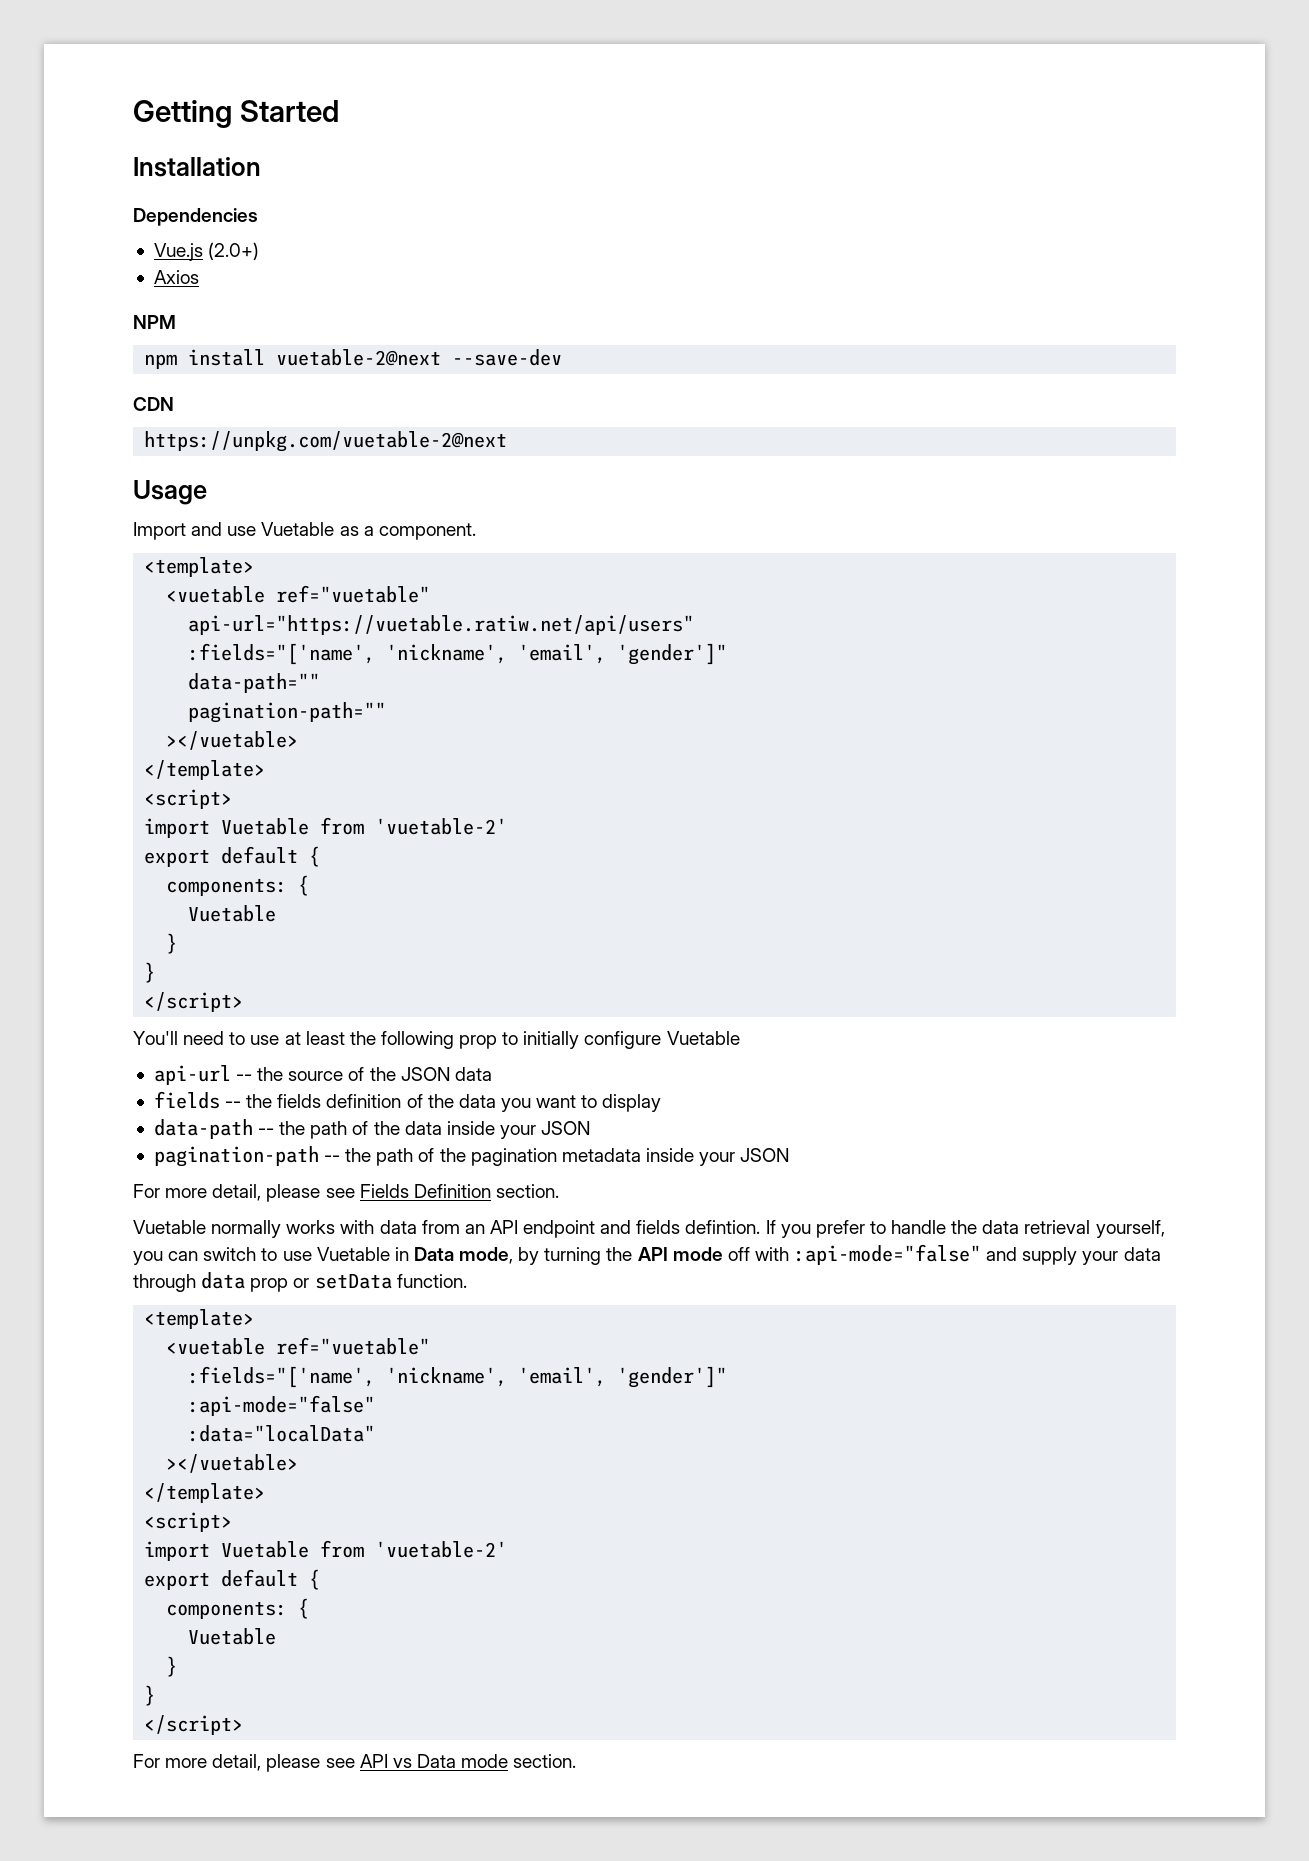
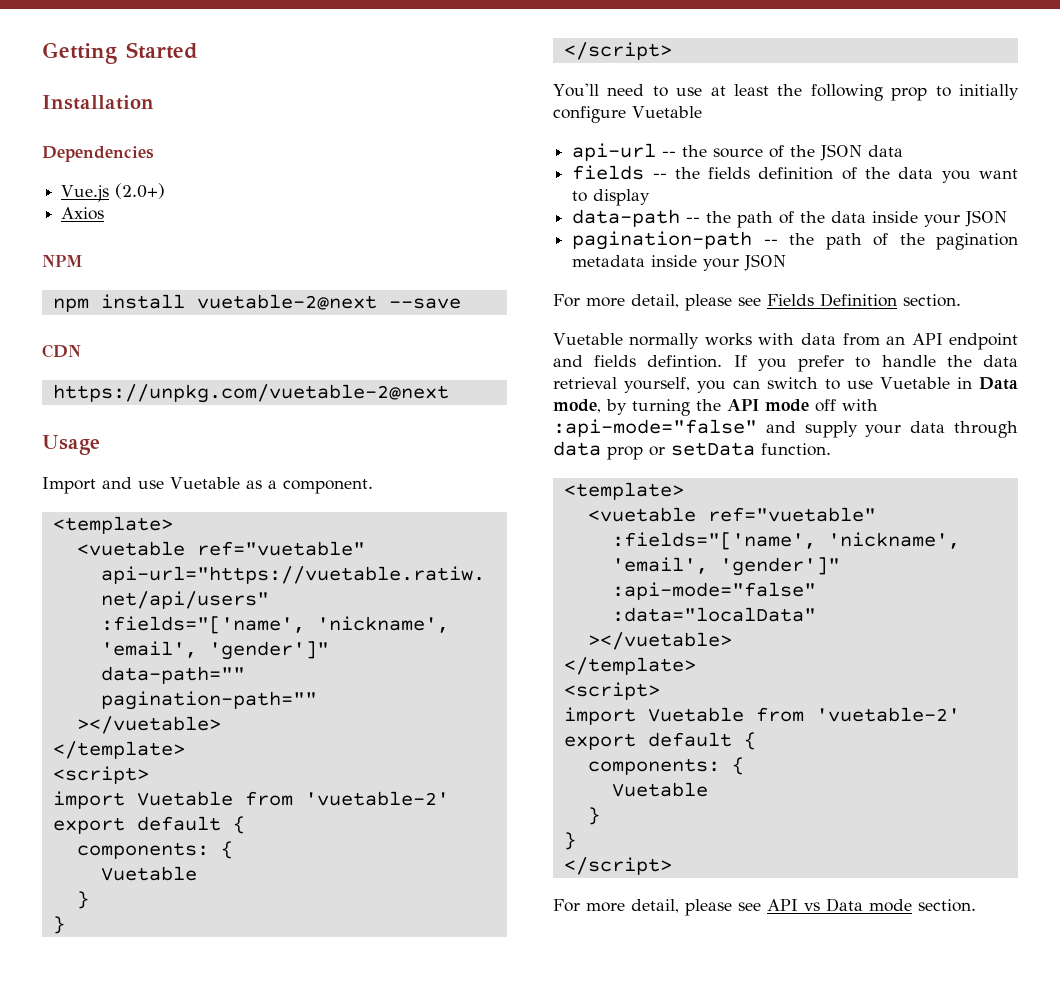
[452,349,563,366] --save-dev -> [388,298,461,309] --save

